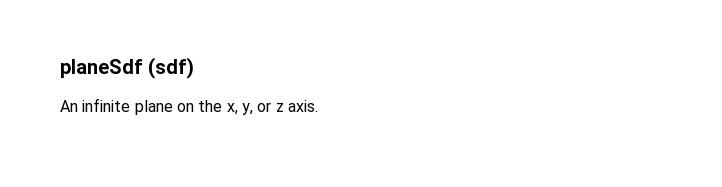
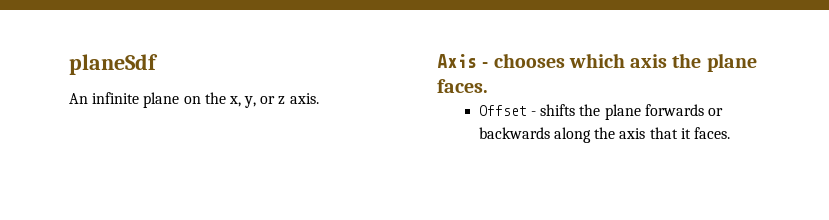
[148,57,195,79] (sdf) -> (158, 64) none
(318, 106) none -> [437,53,757,72] [437,79,488,93] [478,104,723,120] [478,127,730,143] // Axis - chooses which axis the plane faces. // Offset - shifts the plane forwards or backwards along the axis that it faces.

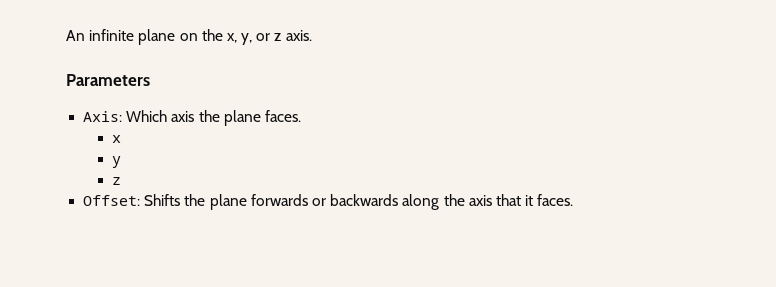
[69,54,158,75] planeSdf // -> (66, 35) none
[437,53,625,68] Axis - chooses which -> [66,74,150,86] [83,110,168,122] Parameters // Axis: Which
[478,104,576,116] Offset - shifts -> [111,135,121,143] [111,156,121,168] [111,177,121,185] [83,194,181,206] x // y // z // Offset: Shifts

